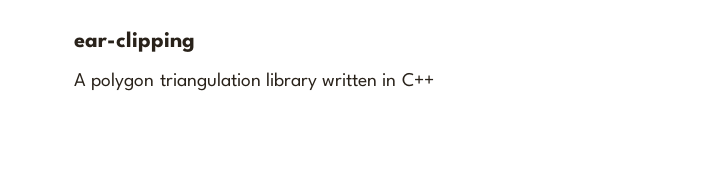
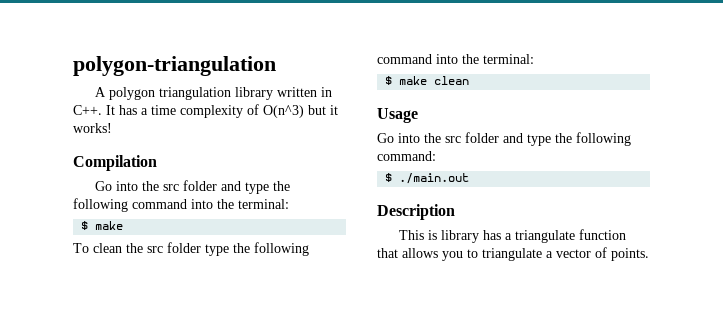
[74,31,195,52] ear-clipping -> [73,56,276,76] polygon-triangulation
[401,72,434,87] C++ -> [73,104,338,118] [73,123,112,133] [73,155,157,171] [94,180,290,194] [73,198,289,212] [81,221,124,230] [73,242,309,256] [377,54,534,64] [385,76,470,85] [377,108,418,123] [377,132,631,146] [377,151,436,161] [385,173,470,184] [377,204,455,220] [398,229,626,243] [377,247,649,261] C++. It has a time complexity of O(n^3) but it works! // Compilation // Go into the src folder and type the following command into the terminal: // $ make // To clean the src folder type the following command into the terminal: // $ make clean // Usage // Go into the src folder and type the following command: // $ ./main.out // Description // This is library has a triangulate function that allows you to triangulate a vector of points.

